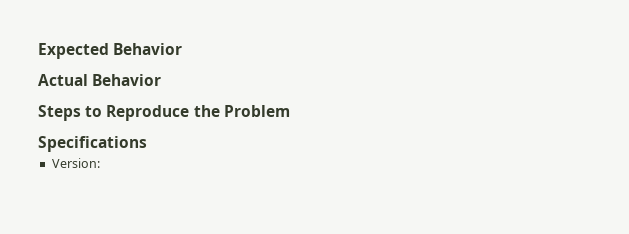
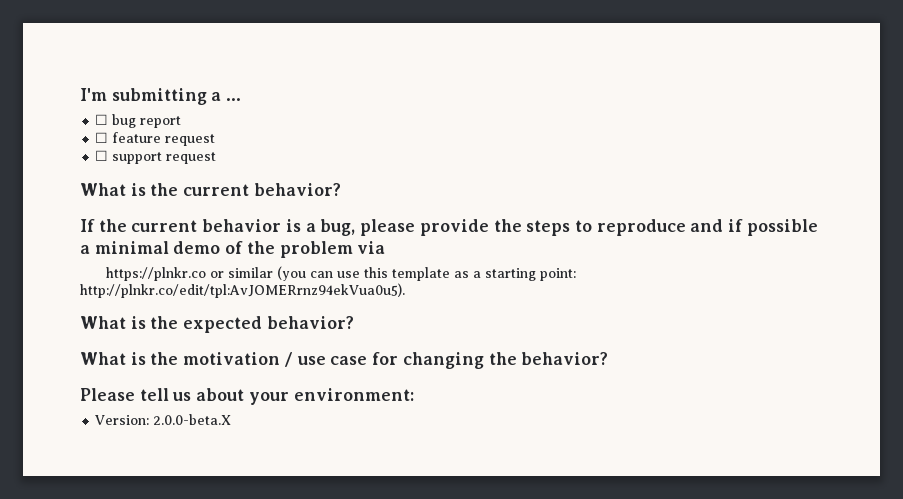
[38,43,183,59] [38,74,162,86] [38,105,290,121] [38,136,147,152] Expected Behavior // Actual Behavior // Steps to Reproduce the Problem // Specifications -> [80,88,242,105] [95,114,182,128] [95,132,216,146] [95,150,217,164] [80,183,341,196] [80,219,818,236] [80,241,386,258] [106,266,577,281] [80,283,405,298] [80,316,354,333] [80,352,609,369] [80,388,414,405] I'm submitting a ... // ☐ bug report // ☐ feature request // ☐ support request // What is the current behavior? // If the current behavior is a bug, please provide the steps to reproduce and if possible a minimal demo of the problem via // https://plnkr.co or similar (you can use this template as a starting point: http://plnkr.co/edit/tpl:AvJOMERrnz94ekVua0u5). // What is the expected behavior? // What is the motivation / use case for changing the behavior? // Please tell us about your environment:
(100, 163) none -> [153,414,232,425] 2.0.0-beta.X

